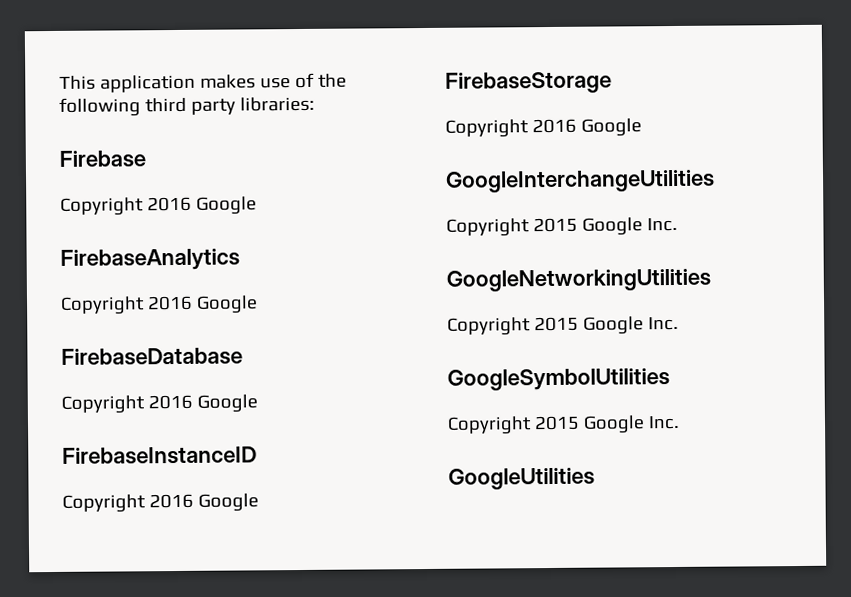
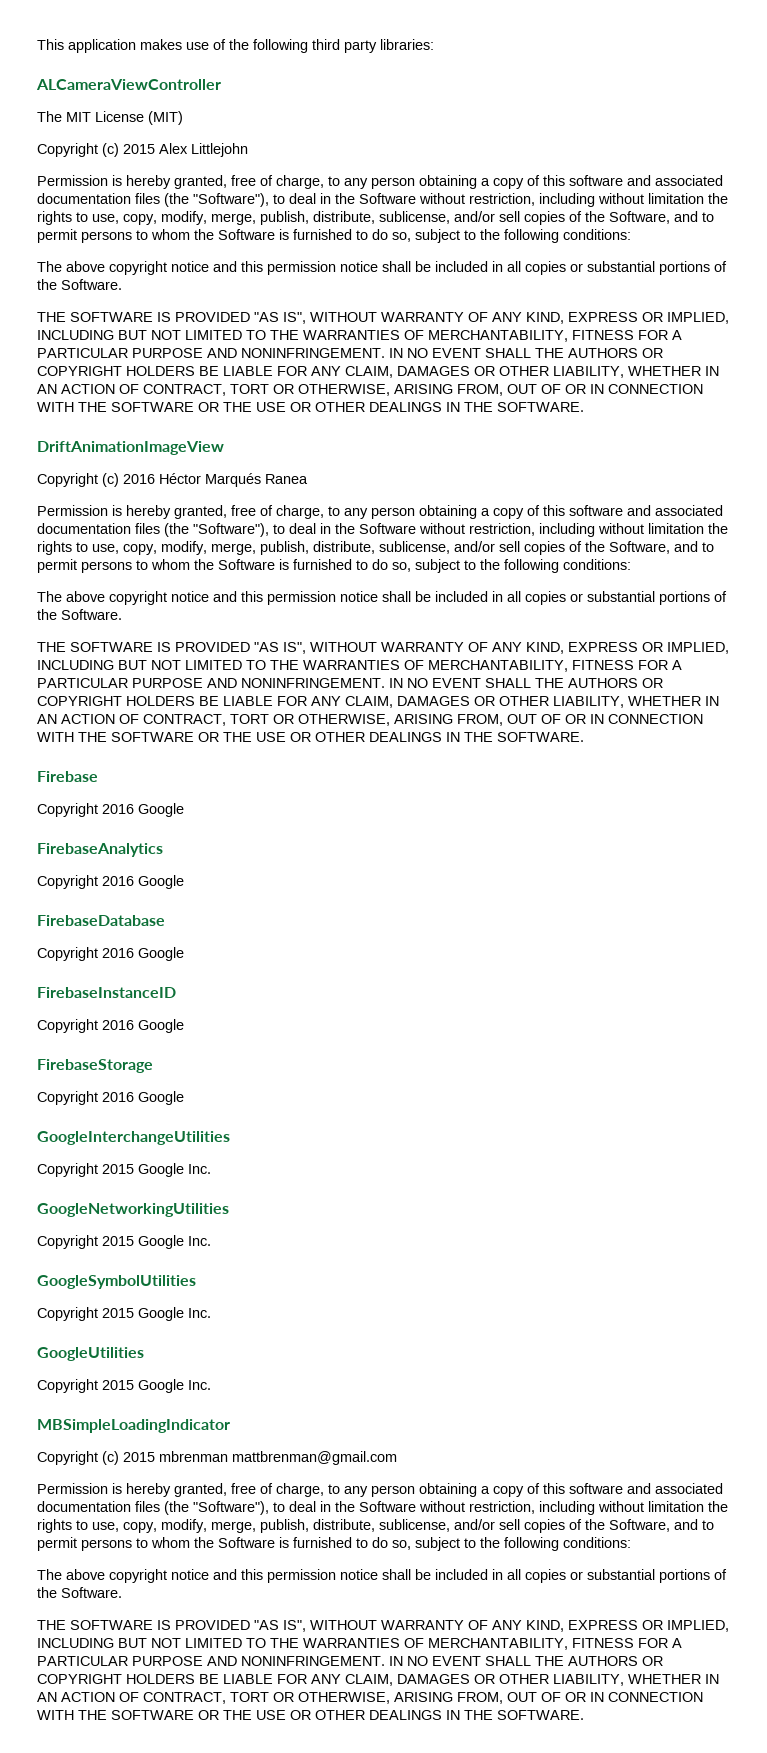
(315, 104) none -> [36,79,221,90] [37,111,183,125] [37,143,248,157] [37,175,723,189] [37,193,728,207] [37,211,714,225] [37,229,631,243] [37,261,727,275] [37,279,122,290] [37,312,729,324] [37,330,682,342] [37,348,663,358] [37,366,719,378] [37,384,703,396] [37,402,584,412] [37,441,224,455] [37,473,308,487] [37,505,723,519] [37,523,728,537] [37,541,714,555] [37,559,631,573] [37,591,727,605] [37,609,122,620] [37,642,729,654] [37,660,682,672] [37,678,663,688] [37,696,719,708] [37,714,703,726] [37,732,584,742] // ALCameraViewController // The MIT License (MIT) // Copyright (c) 2015 Alex Littlejohn // Permission is hereby granted, free of charge, to any person obtaining a copy of this software and associated documentation files (the "Software"), to deal in the Software without restriction, including without limitation the rights to use, copy, modify, merge, publish, distribute, sublicense, and/or sell copies of the Software, and to permit persons to whom the Software is furnished to do so, subject to the following conditions: // The above copyright notice and this permission notice shall be included in all copies or substantial portions of the Software. // THE SOFTWARE IS PROVIDED "AS IS", WITHOUT WARRANTY OF ANY KIND, EXPRESS OR IMPLIED, INCLUDING BUT NOT LIMITED TO THE WARRANTIES OF MERCHANTABILITY, FITNESS FOR A PARTICULAR PURPOSE AND NONINFRINGEMENT. IN NO EVENT SHALL THE AUTHORS OR COPYRIGHT HOLDERS BE LIABLE FOR ANY CLAIM, DAMAGES OR OTHER LIABILITY, WHETHER IN AN ACTION OF CONTRACT, TORT OR OTHERWISE, ARISING FROM, OUT OF OR IN CONNECTION WITH THE SOFTWARE OR THE USE OR OTHER DEALINGS IN THE SOFTWARE. // DriftAnimationImageView // Copyright (c) 2016 Héctor Marqués Ranea // Permission is hereby granted, free of charge, to any person obtaining a copy of this software and associated documentation files (the "Software"), to deal in the Software without restriction, including without limitation the rights to use, copy, modify, merge, publish, distribute, sublicense, and/or sell copies of the Software, and to permit persons to whom the Software is furnished to do so, subject to the following conditions: // The above copyright notice and this permission notice shall be included in all copies or substantial portions of the Software. // THE SOFTWARE IS PROVIDED "AS IS", WITHOUT WARRANTY OF ANY KIND, EXPRESS OR IMPLIED, INCLUDING BUT NOT LIMITED TO THE WARRANTIES OF MERCHANTABILITY, FITNESS FOR A PARTICULAR PURPOSE AND NONINFRINGEMENT. IN NO EVENT SHALL THE AUTHORS OR COPYRIGHT HOLDERS BE LIABLE FOR ANY CLAIM, DAMAGES OR OTHER LIABILITY, WHETHER IN AN ACTION OF CONTRACT, TORT OR OTHERWISE, ARISING FROM, OUT OF OR IN CONNECTION WITH THE SOFTWARE OR THE USE OR OTHER DEALINGS IN THE SOFTWARE.
(595, 478) none -> [37,1379,211,1393] [37,1419,230,1433] [37,1451,397,1465] [37,1483,723,1497] [37,1501,728,1515] [37,1519,714,1533] [37,1537,631,1551] [37,1569,727,1583] [37,1587,122,1598] [37,1620,729,1632] [37,1638,682,1650] [37,1656,663,1666] [37,1674,719,1686] [37,1692,703,1704] [37,1710,584,1720] // Copyright 2015 Google Inc. // MBSimpleLoadingIndicator // Copyright (c) 2015 mbrenman mattbrenman@gmail.com // Permission is hereby granted, free of charge, to any person obtaining a copy of this software and associated documentation files (the "Software"), to deal in the Software without restriction, including without limitation the rights to use, copy, modify, merge, publish, distribute, sublicense, and/or sell copies of the Software, and to permit persons to whom the Software is furnished to do so, subject to the following conditions: // The above copyright notice and this permission notice shall be included in all copies or substantial portions of the Software. // THE SOFTWARE IS PROVIDED "AS IS", WITHOUT WARRANTY OF ANY KIND, EXPRESS OR IMPLIED, INCLUDING BUT NOT LIMITED TO THE WARRANTIES OF MERCHANTABILITY, FITNESS FOR A PARTICULAR PURPOSE AND NONINFRINGEMENT. IN NO EVENT SHALL THE AUTHORS OR COPYRIGHT HOLDERS BE LIABLE FOR ANY CLAIM, DAMAGES OR OTHER LIABILITY, WHETHER IN AN ACTION OF CONTRACT, TORT OR OTHERWISE, ARISING FROM, OUT OF OR IN CONNECTION WITH THE SOFTWARE OR THE USE OR OTHER DEALINGS IN THE SOFTWARE.

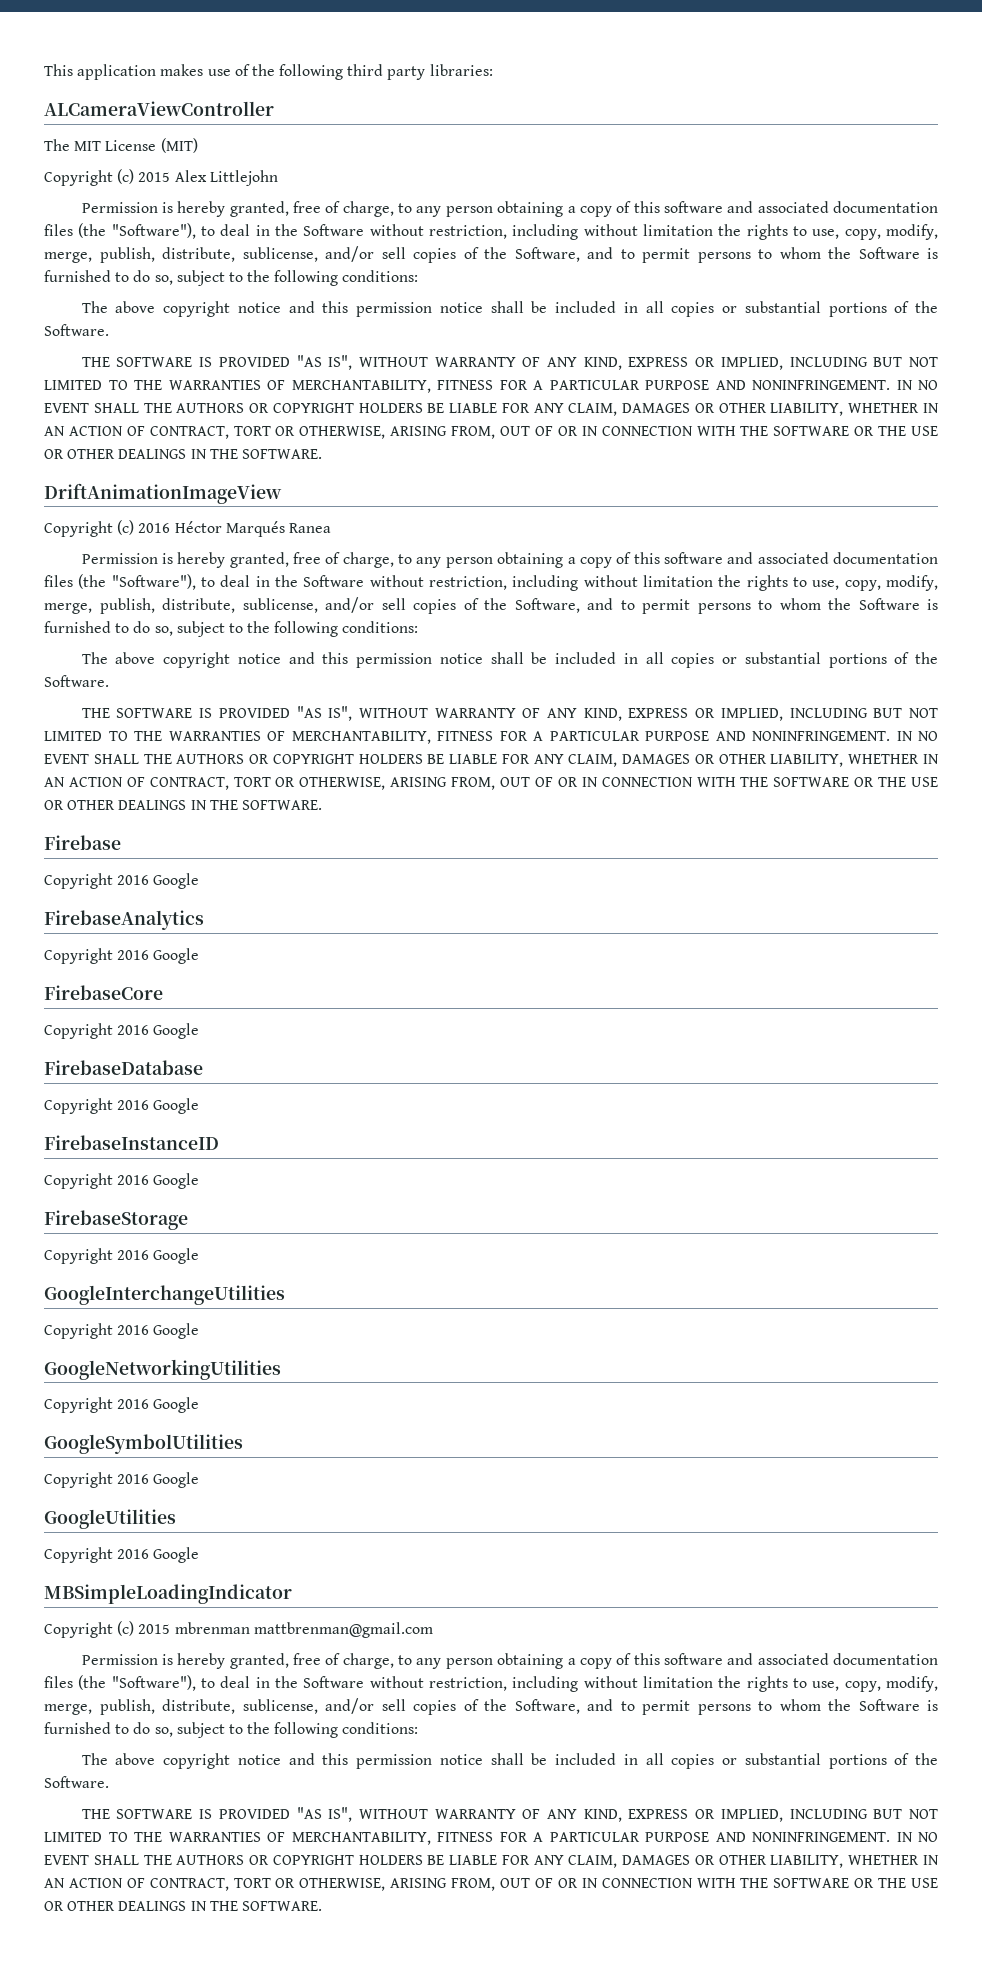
(184, 882) none -> [44,985,163,1000] [44,1023,200,1039] // FirebaseCore // Copyright 2016 Google
[102,1163,211,1177] 2015 Google Inc. -> [117,1323,200,1339] 2016 Google
[102,1235,211,1249] 2015 Google Inc. -> [117,1397,200,1413] 2016 Google
[102,1307,211,1321] 2015 Google Inc. -> [117,1472,200,1488] 2016 Google
[102,1379,211,1393] 2015 Google Inc. -> [117,1547,200,1563] 2016 Google

